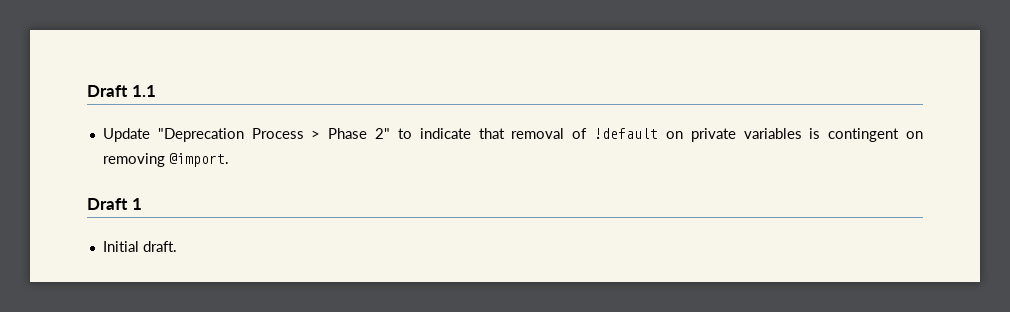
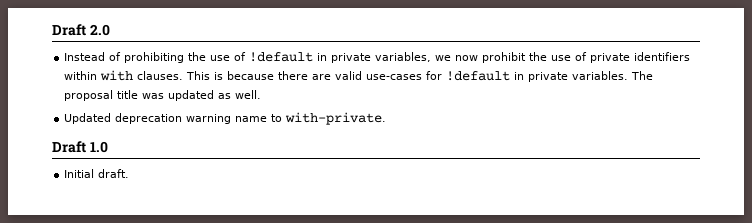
[87,85,156,97] [102,128,924,142] [102,153,229,167] [87,198,142,210] Draft 1.1 // Update "Deprecation Process > Phase 2" to indicate that removal of !default on private variables is contingent on removing @import. // Draft 1 -> [52,24,110,36] [64,52,691,63] [64,70,654,82] [64,90,262,101] [64,112,387,125] [52,141,108,153] Draft 2.0 // Instead of prohibiting the use of !default in private variables, we now prohibit the use of private identifiers within with clauses. This is because there are valid use-cases for !default in private variables. The proposal title was updated as well. // Updated deprecation warning name to with-private. // Draft 1.0

